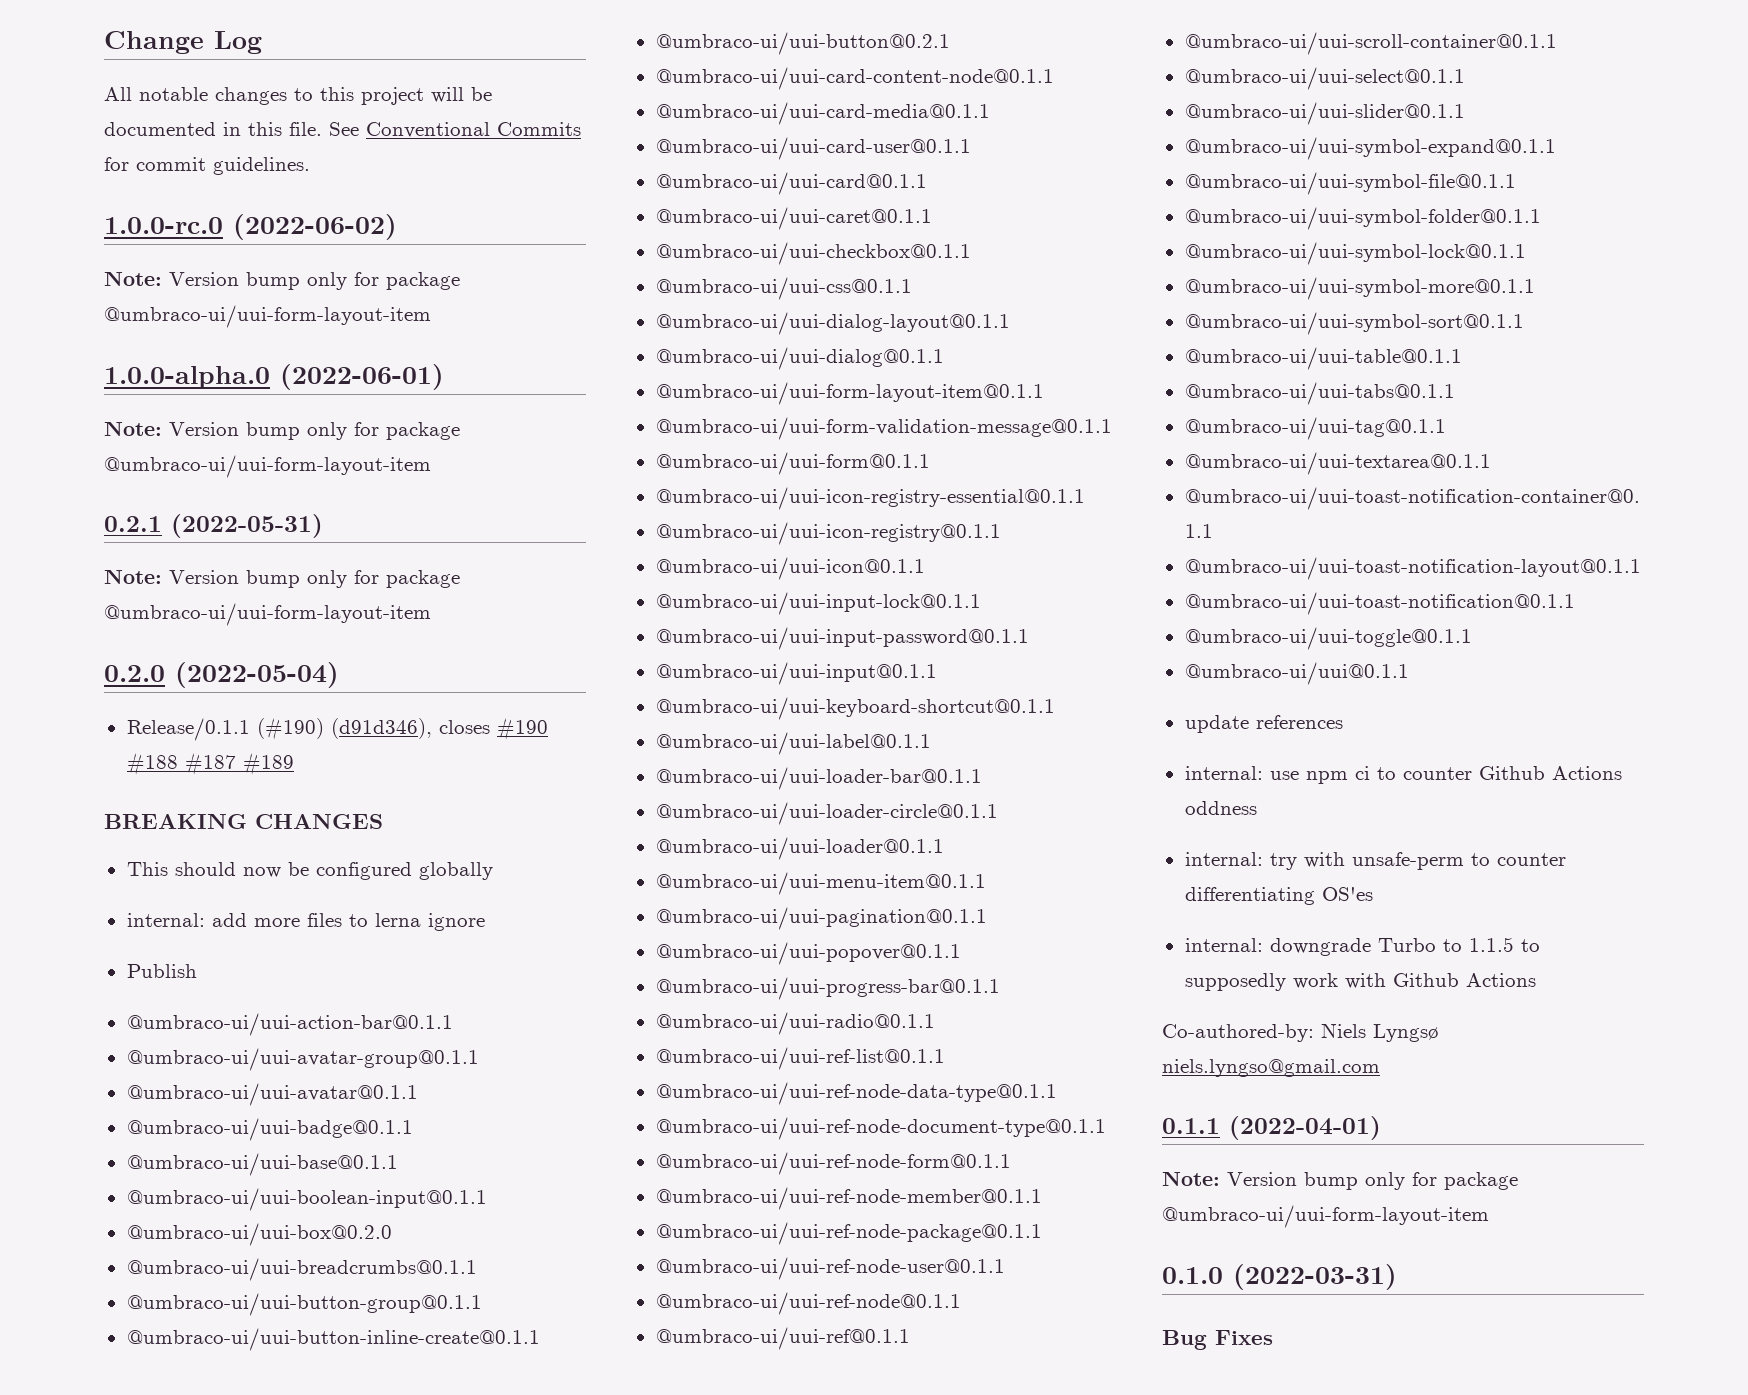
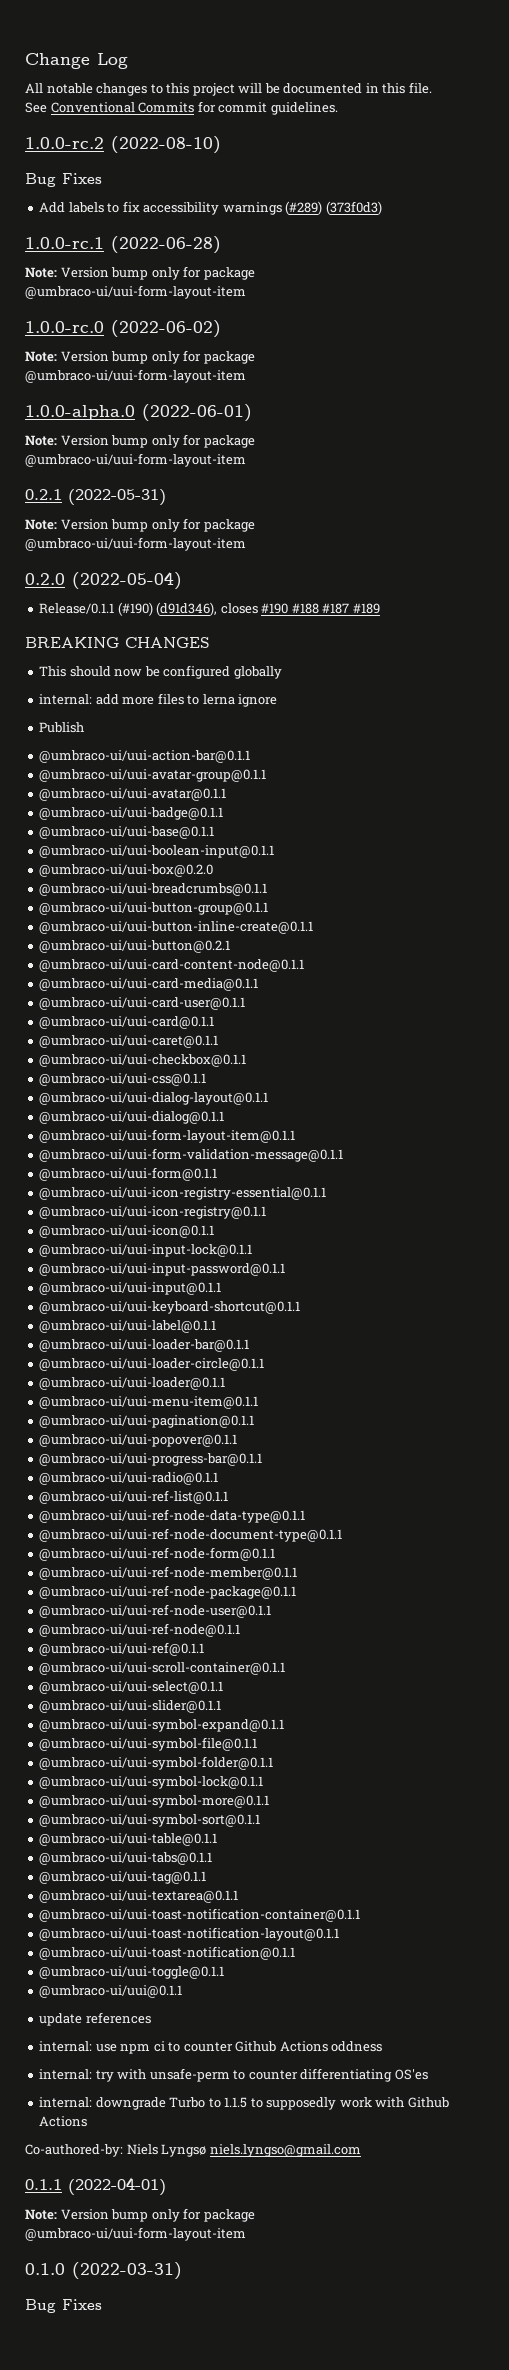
(310, 166) none -> [25,136,221,154] [25,173,102,187] [39,201,382,215] [25,236,221,254] [25,266,255,280] [25,285,246,299] // 1.0.0-rc.2 (2022-08-10) // Bug Fixes // Add labels to fix accessibility warnings (#289) (373f0d3) // 1.0.0-rc.1 (2022-06-28) // Note: Version bump only for package @umbraco-ui/uui-form-layout-item

